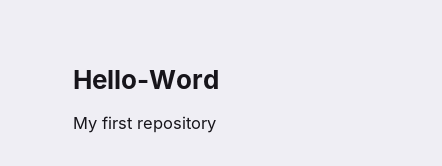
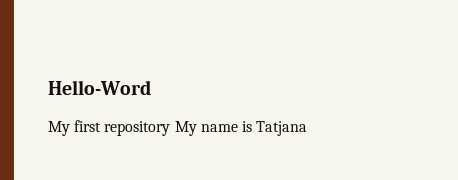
(216, 124) none -> [174,121,308,136] My name is Tatjana

